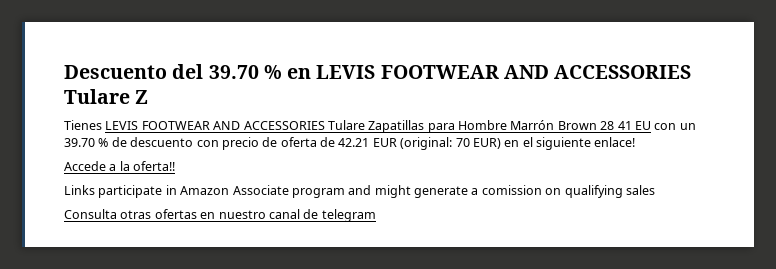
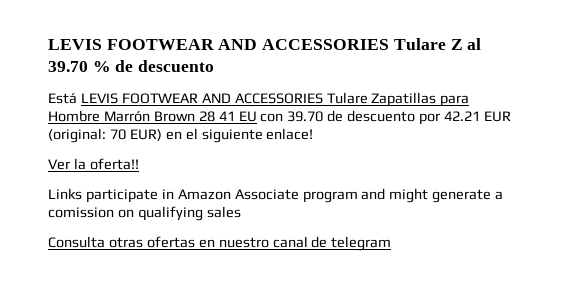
[64,64,312,79] Descuento del 39.70 % en -> (48, 44) none
[64,120,102,130] // Tienes -> [467,38,482,50] [48,60,215,72] [48,93,77,104] al 39.70 % de descuento // Está
[679,123,696,130] [64,137,335,150] un 39.70 % de descuento con precio de oferta de -> [287,110,441,125] 39.70 de descuento por
[64,161,117,171] Accede a -> [48,159,70,170] Ver

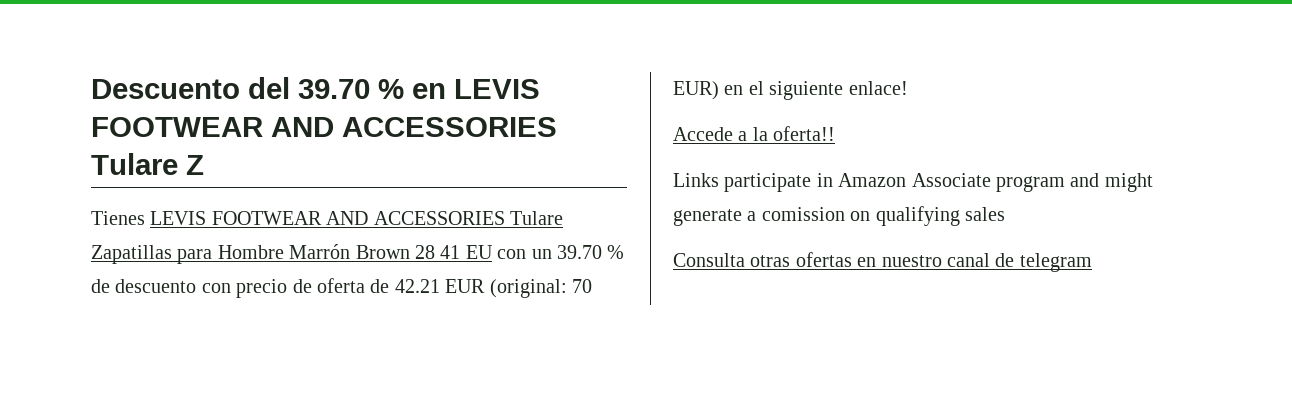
(48, 44) none -> [91,77,446,99] Descuento del 39.70 % en
[467,38,482,50] [48,60,215,72] [48,93,77,104] al 39.70 % de descuento // Está -> [91,211,145,225] // Tienes
[287,110,441,125] 39.70 de descuento por -> [531,245,625,259] [91,278,390,298] un 39.70 % de descuento con precio de oferta de
[48,159,70,170] Ver -> [673,127,748,141] Accede a

